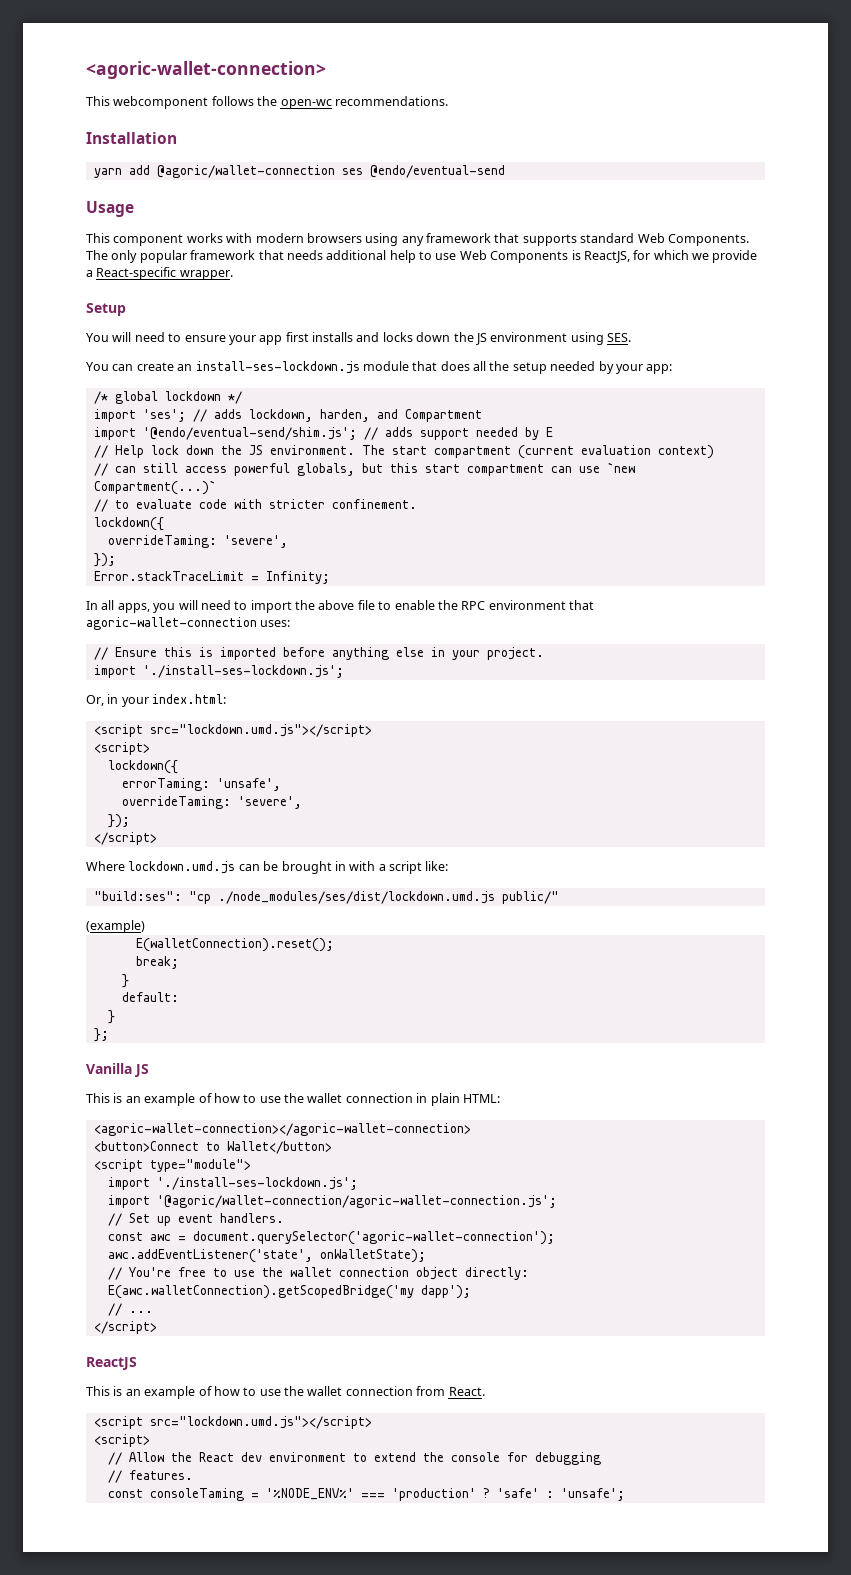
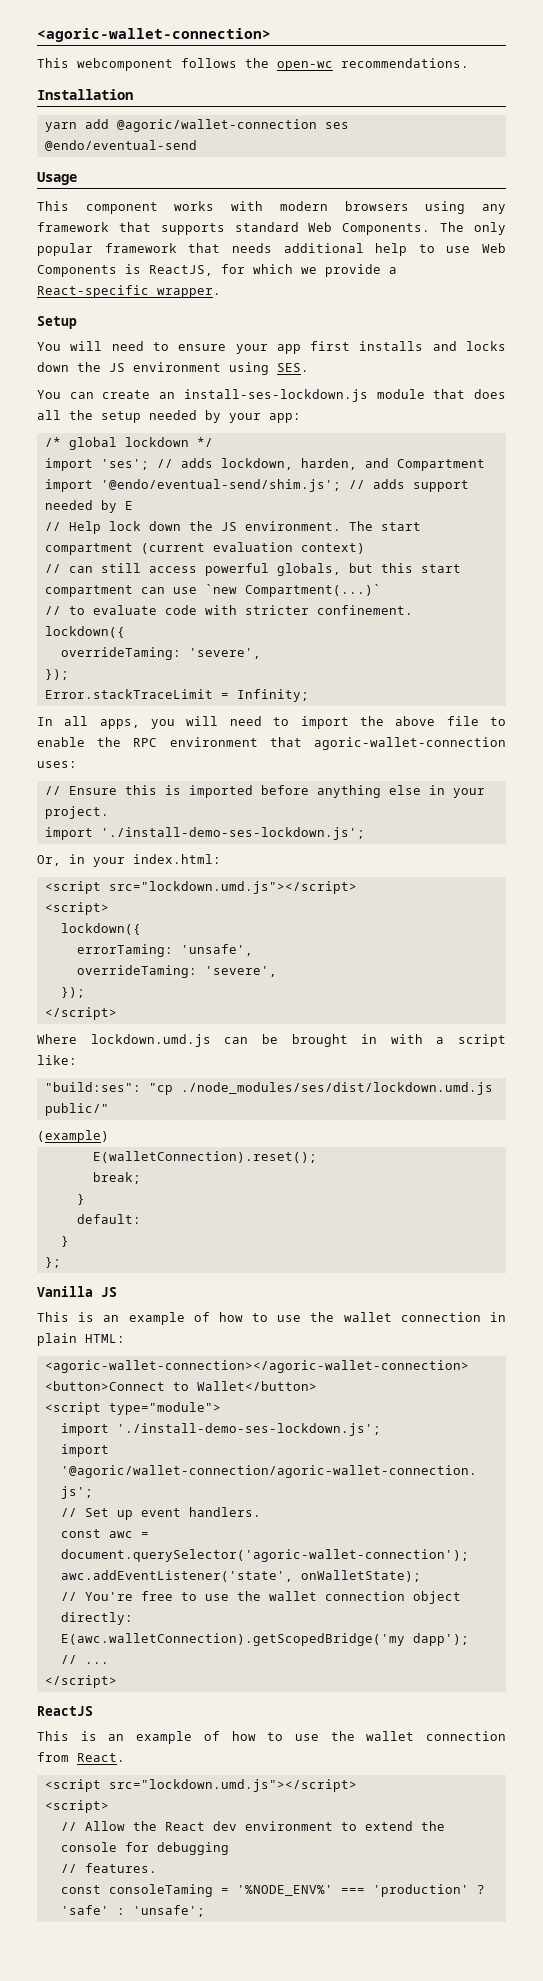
[142,665,344,678] './install-ses-lockdown.js'; -> [100,827,365,840] './install-demo-ses-lockdown.js';
[156,1177,358,1190] './install-ses-lockdown.js'; -> [116,1423,381,1436] './install-demo-ses-lockdown.js';

